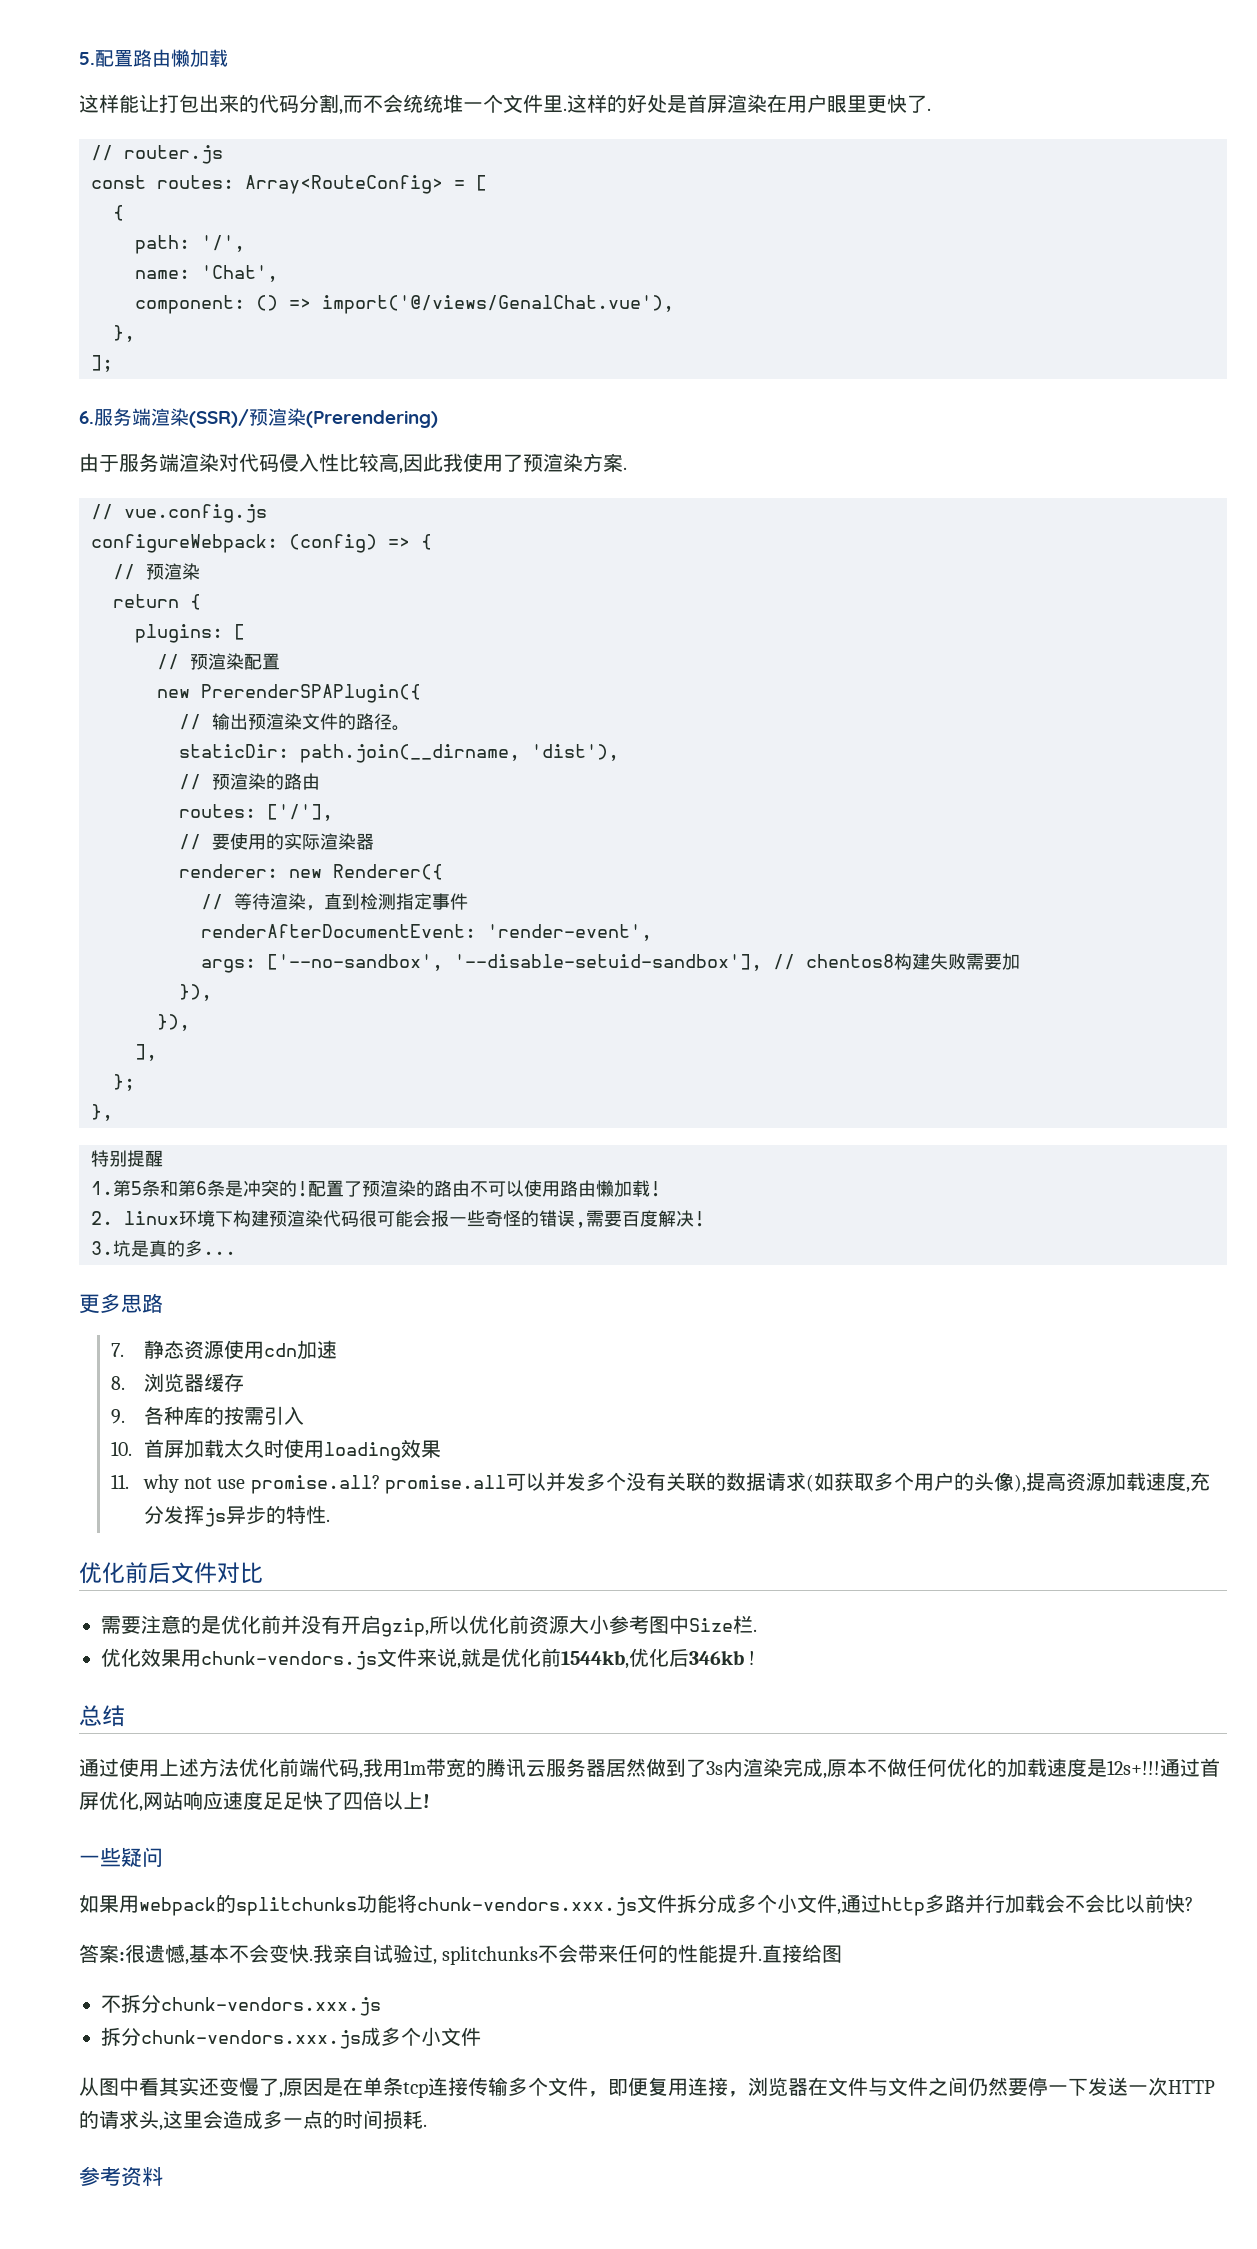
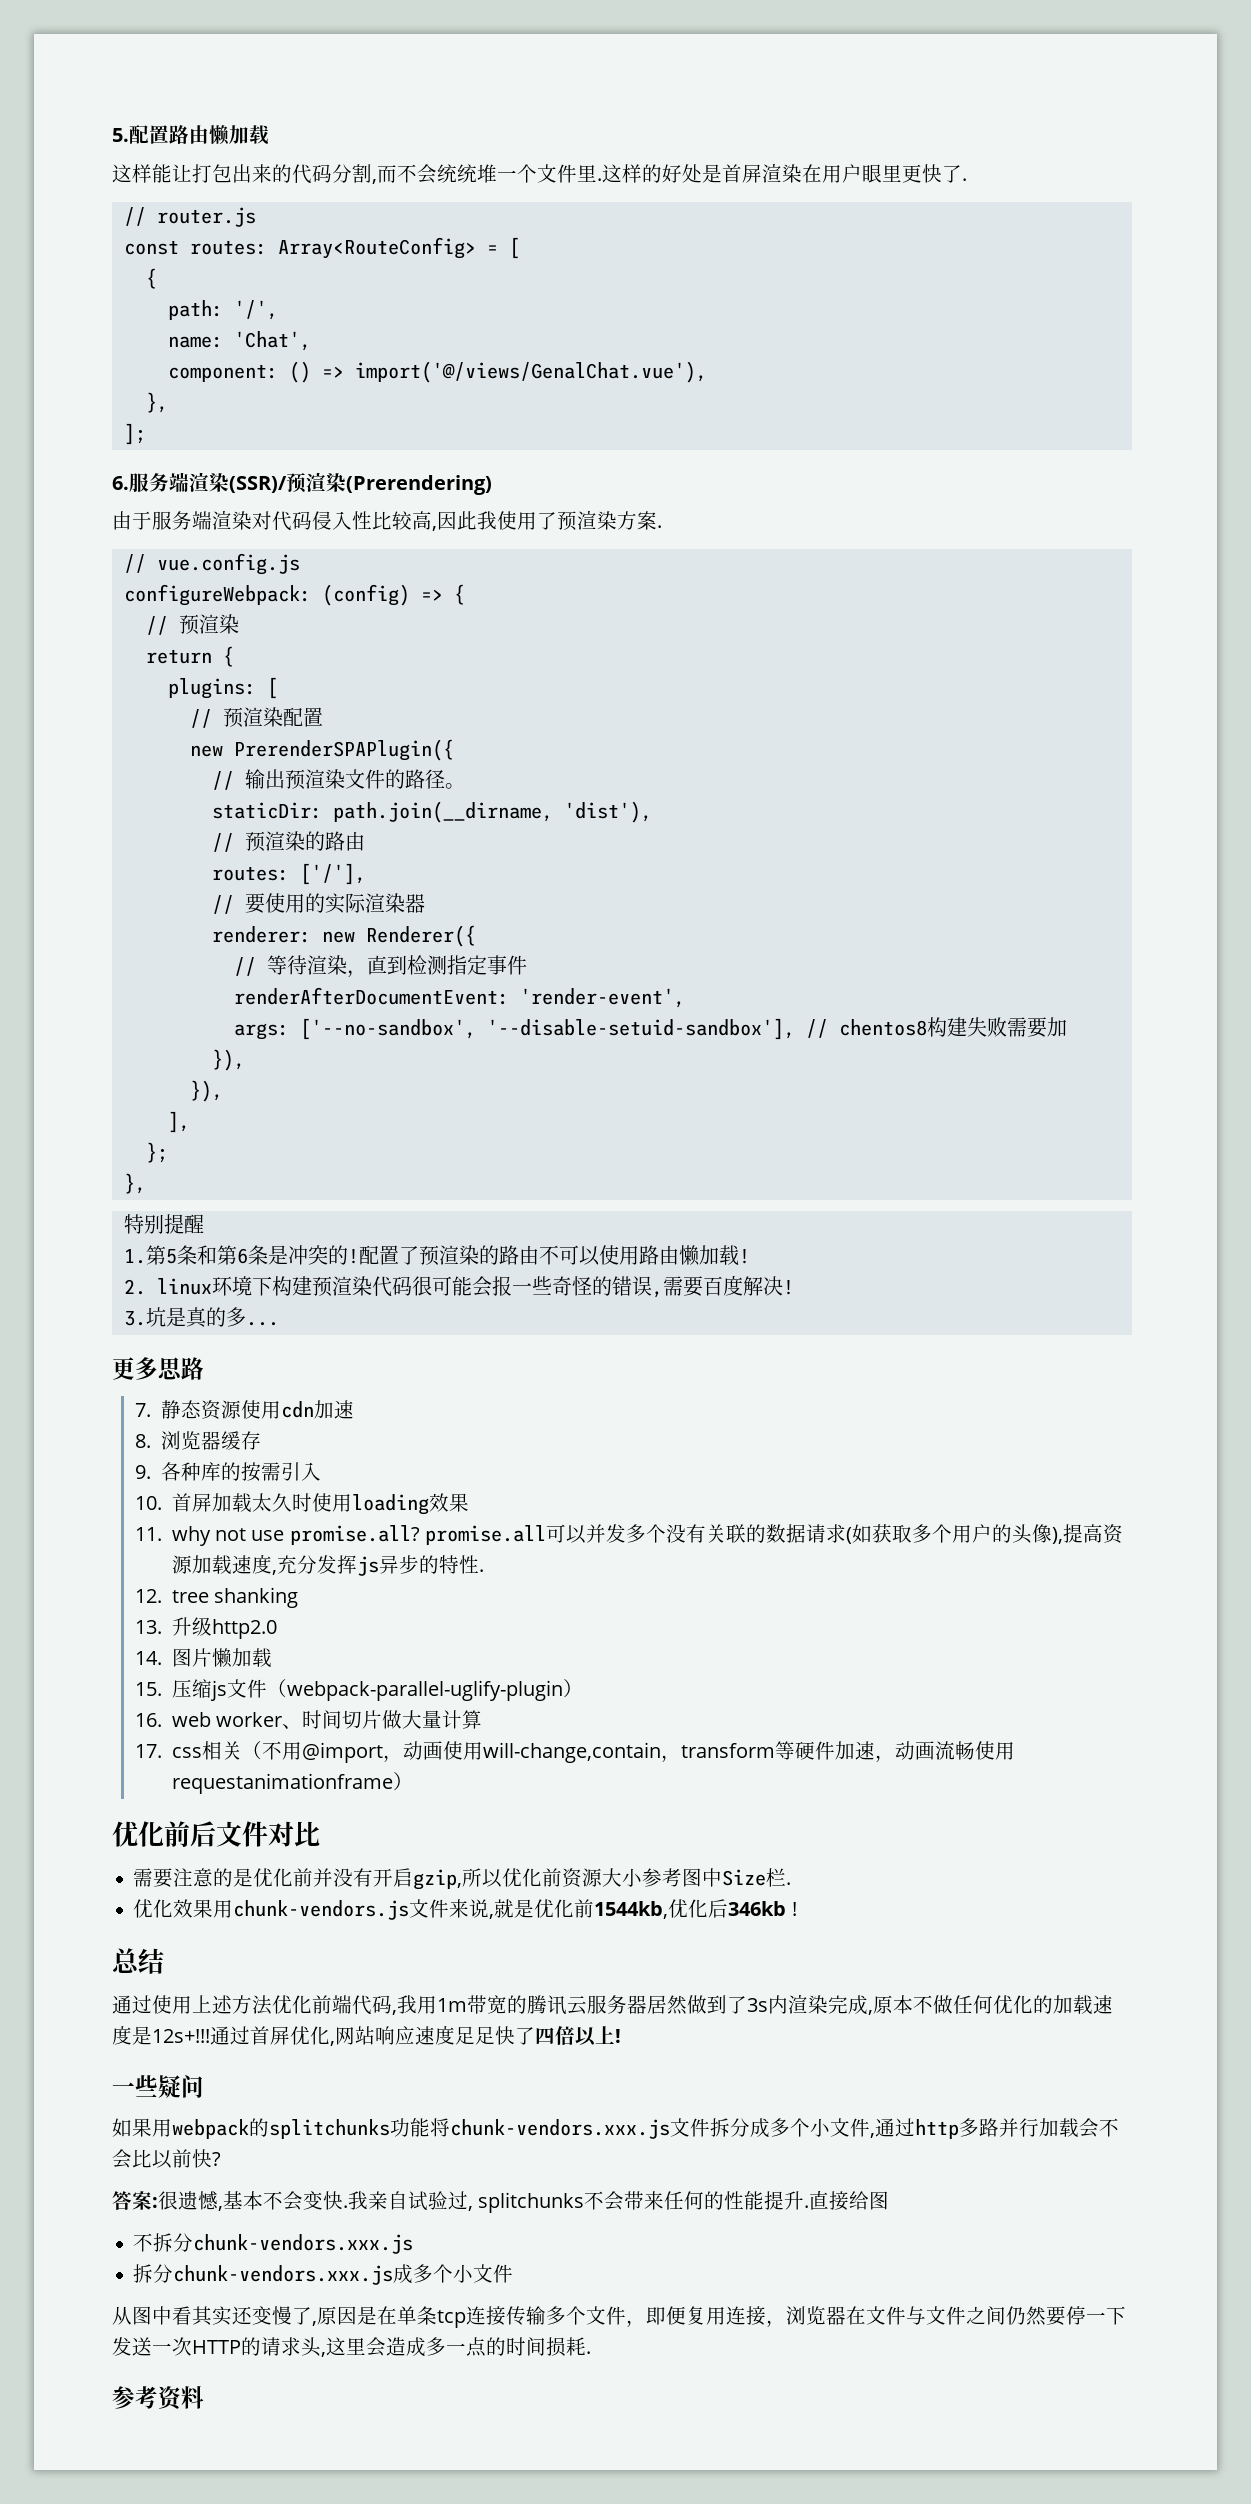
(330, 1520) none -> [135,1587,299,1608] [135,1617,277,1639] [135,1648,272,1668] [135,1679,583,1701] [135,1710,483,1729] [135,1741,1015,1763] [171,1772,413,1794] // 12. tree shanking // 13.升级http2.0 // 14.图片懒加载 // 15.压缩js文件（webpack-parallel-uglify-plugin） // 16. web worker、时间切片做大量计算 // 17. css相关（不用@import，动画使用will-change,contain，transform等硬件加速，动画流畅使用requestanimationframe）

